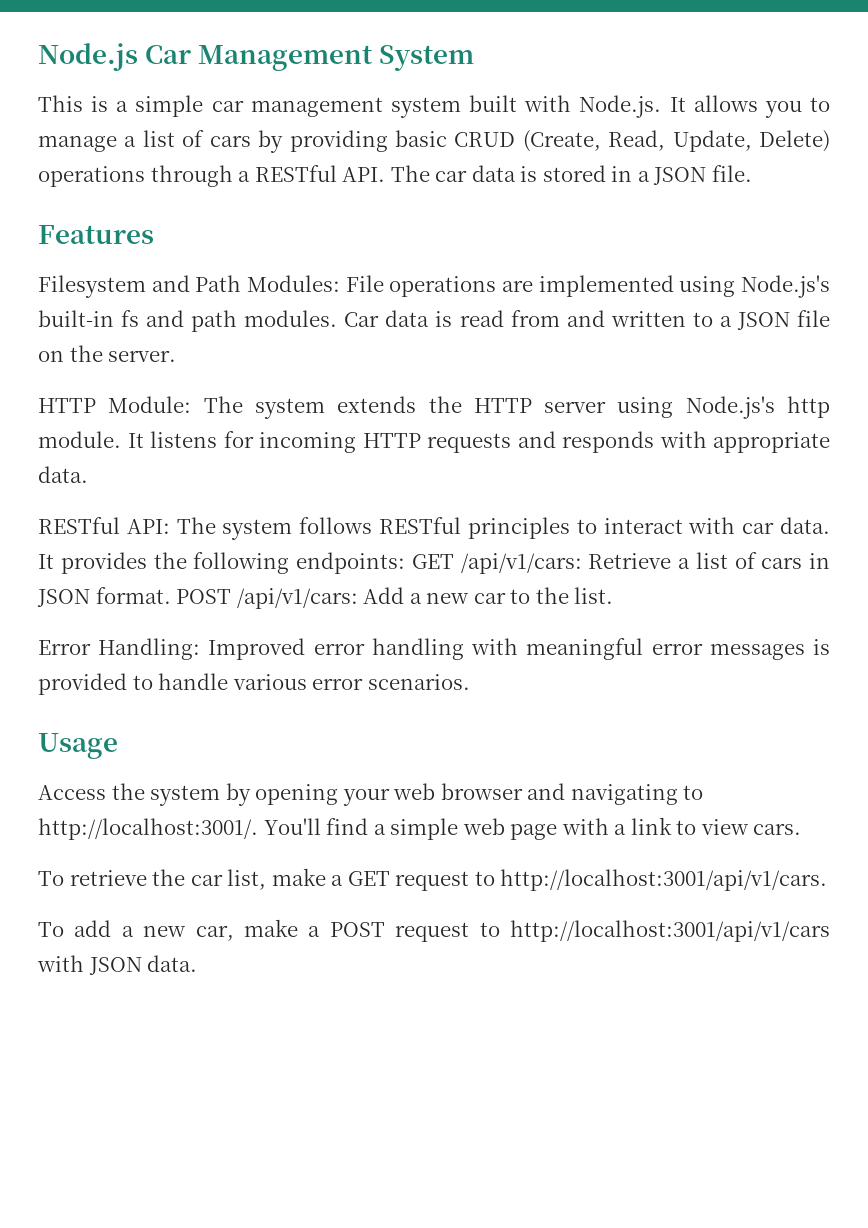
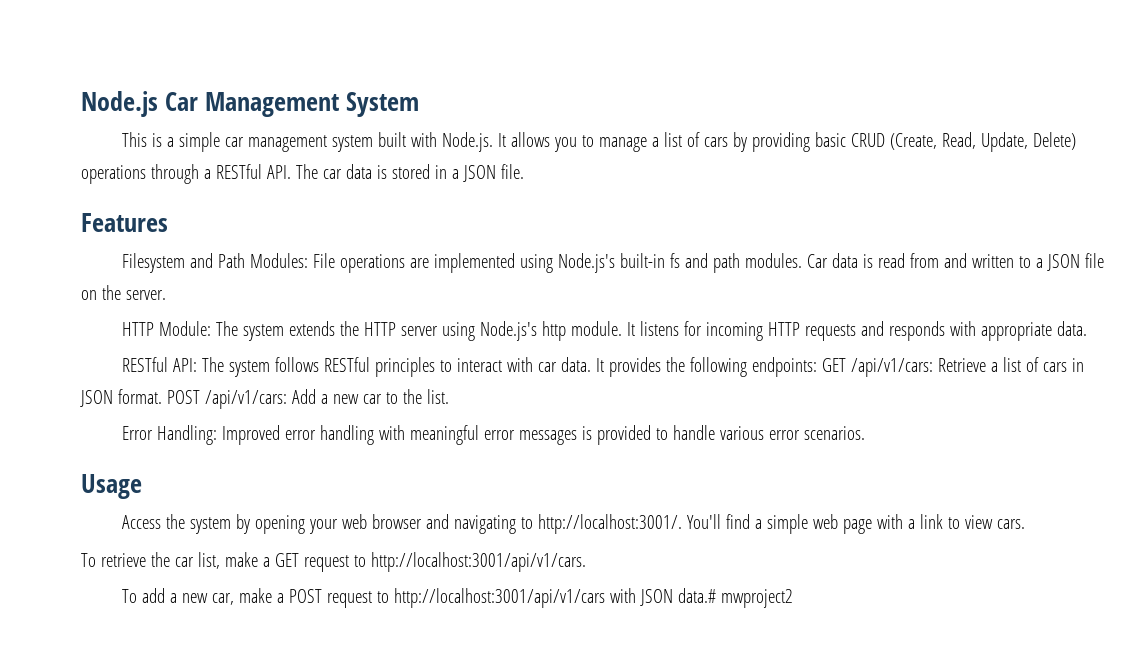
[147,955,198,972] data. -> [677,588,793,608] data.# mwproject2

